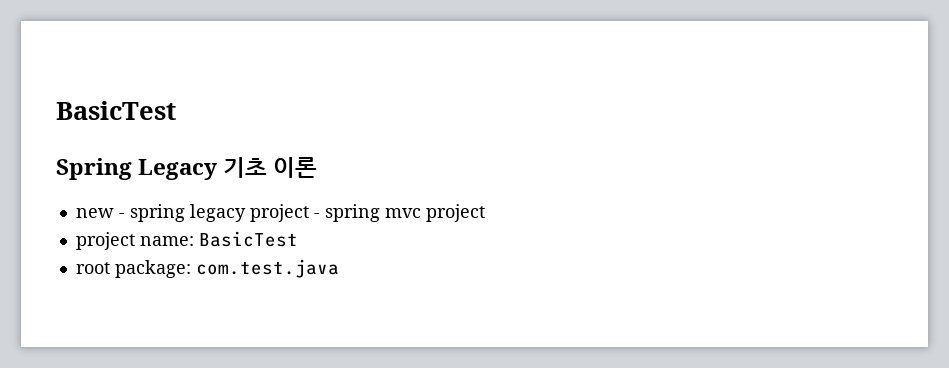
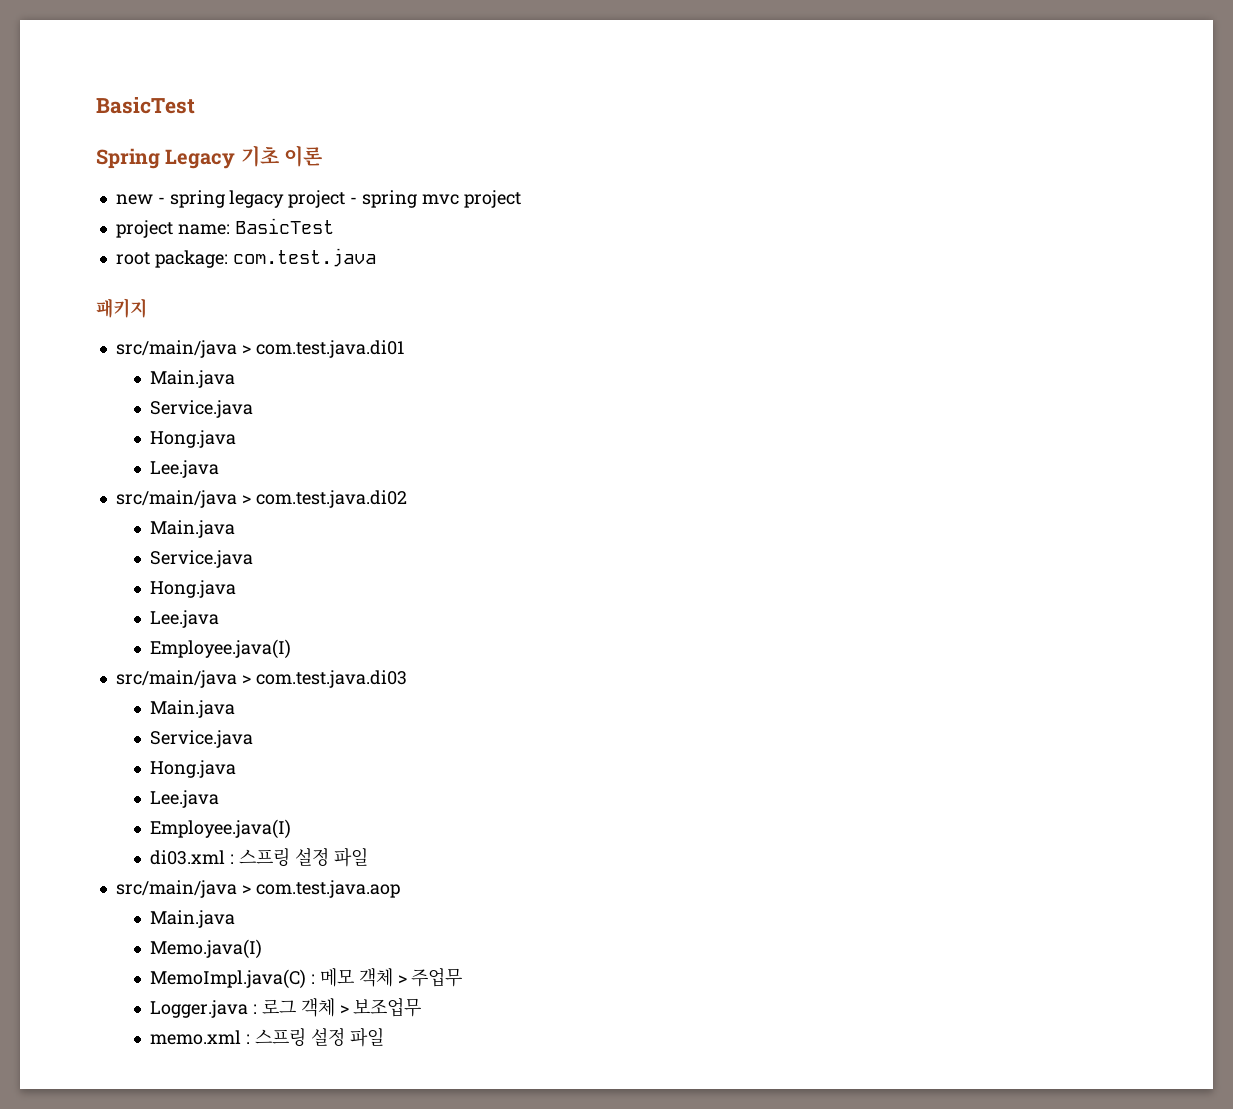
(339, 268) none -> [96,298,147,318] [115,340,404,358] [150,370,236,388] [150,400,254,418] [150,430,237,448] [150,460,220,478] [115,490,407,508] [150,520,236,538] [150,550,254,568] [150,580,237,598] [150,610,220,628] [150,639,292,659] [115,670,407,688] [150,700,236,718] [150,730,254,748] [150,760,237,778] [150,790,220,808] [150,819,292,839] [150,847,368,867] [115,880,400,898] [150,910,236,928] [150,939,263,959] [150,968,463,989] [150,998,422,1018] [150,1027,384,1047] // 패키지 // src/main/java > com.test.java.di01 // Main.java // Service.java // Hong.java // Lee.java // src/main/java > com.test.java.di02 // Main.java // Service.java // Hong.java // Lee.java // Employee.java(I) // src/main/java > com.test.java.di03 // Main.java // Service.java // Hong.java // Lee.java // Employee.java(I) // di03.xml : 스프링 설정 파일 // src/main/java > com.test.java.aop // Main.java // Memo.java(I) // MemoImpl.java(C) : 메모 객체 > 주업무 // Logger.java : 로그 객체 > 보조업무 // memo.xml : 스프링 설정 파일

